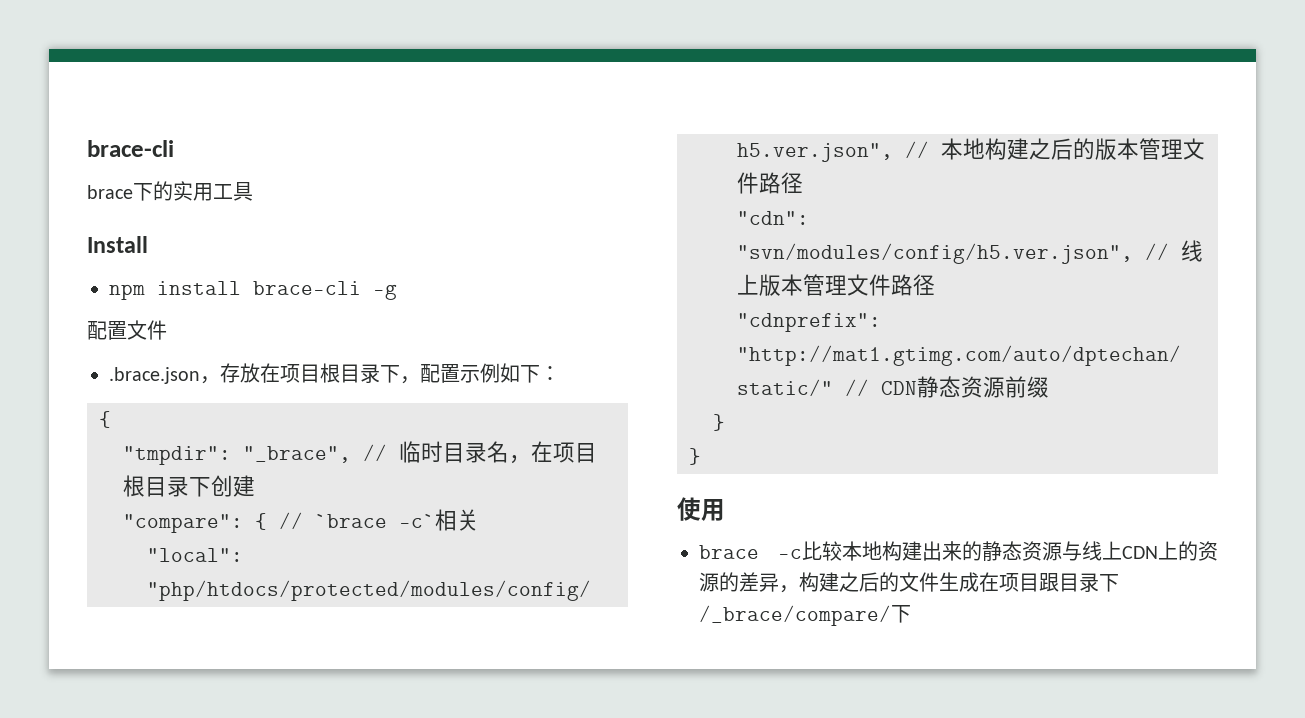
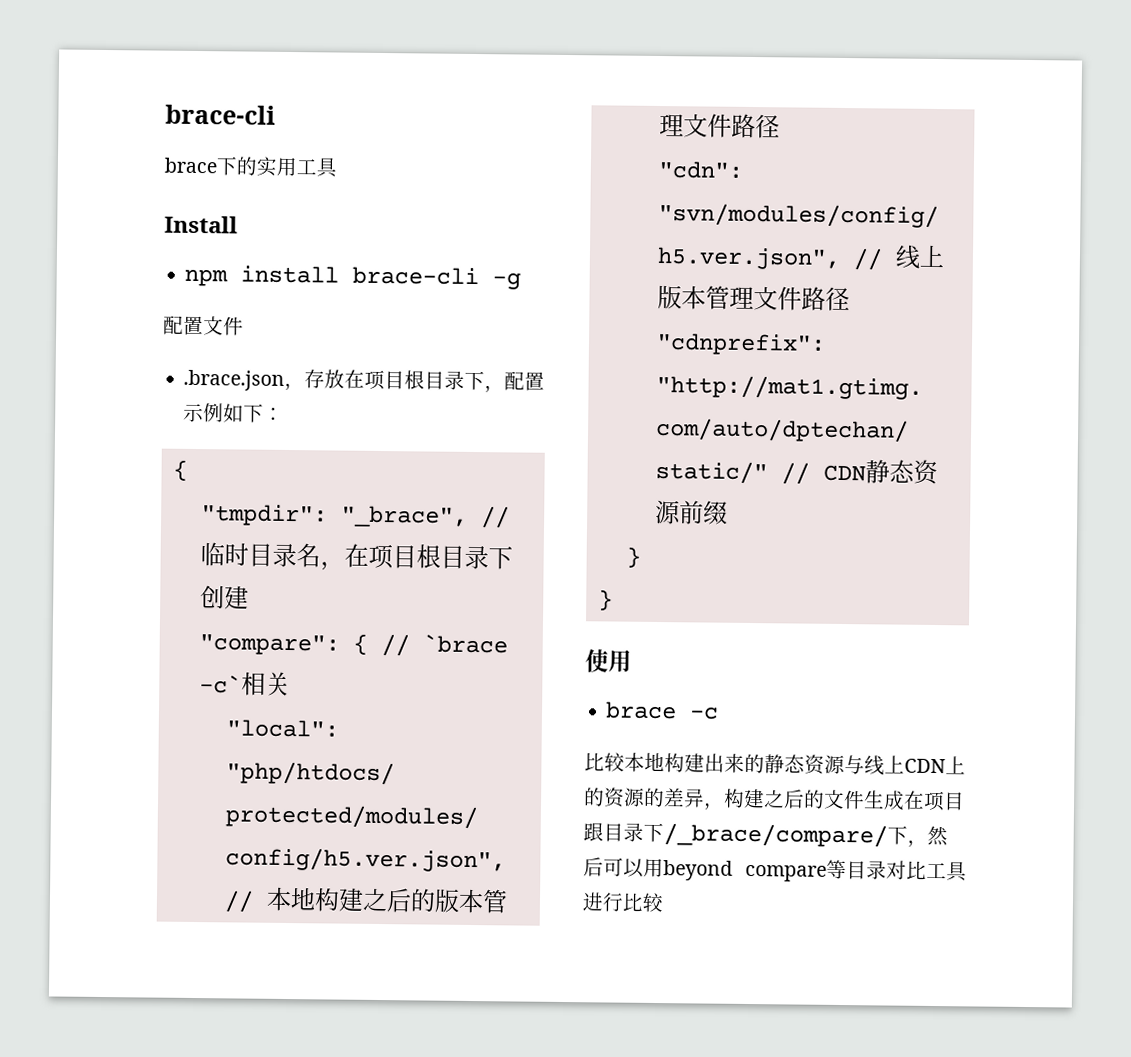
(802, 554) none -> (720, 713) //
(911, 614) none -> [907,825,948,847] [583,857,968,882] [582,892,664,913] ，然后可以用beyond compare等目录对比工具进行比较

